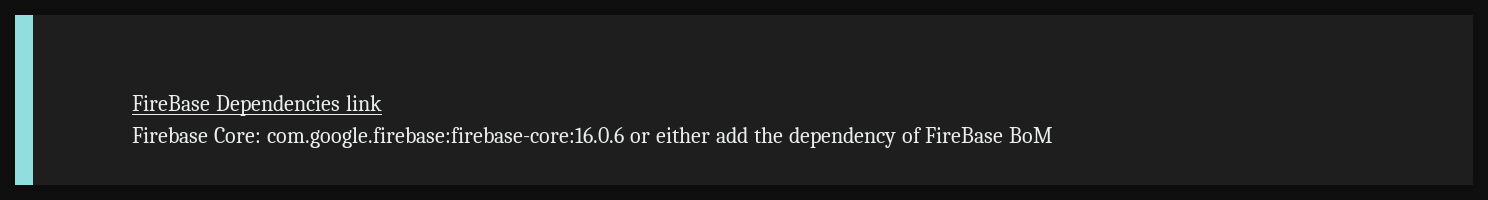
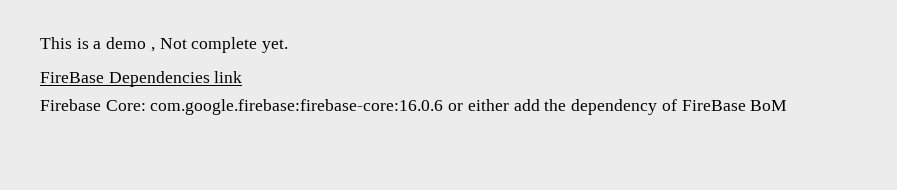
(132, 103) none -> [40,37,289,53] This is a demo , Not complete yet. //

